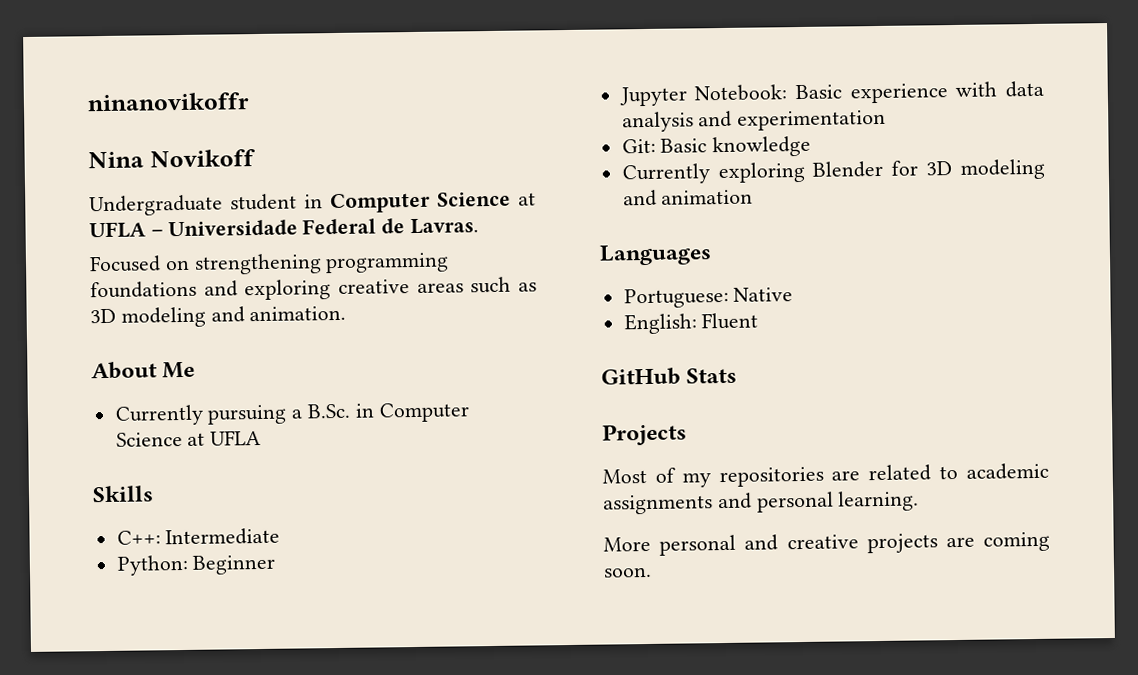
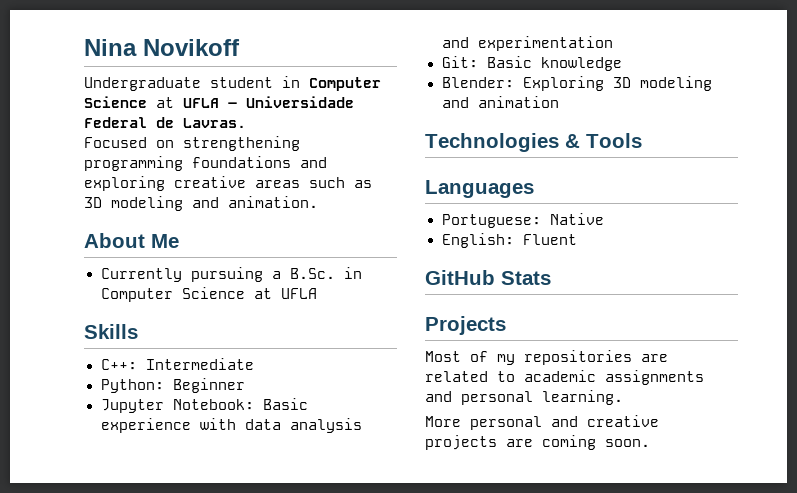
[87,92,250,112] ninanovikoffr // -> (84, 47) none
[621,160,919,185] Currently exploring Blender for -> [441,76,604,91] Blender: Exploring
(754, 197) none -> [425,133,642,152] // Technologies & Tools

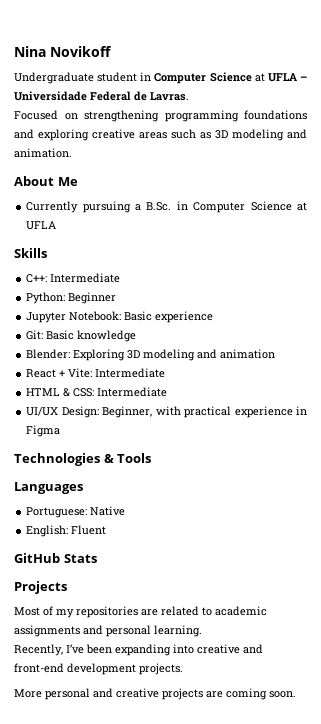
[199,418,362,433] [441,36,613,51] with data analysis and experimentation -> (214, 317) none
(559, 102) none -> [26,368,166,378] [26,387,168,397] [26,406,307,418] [26,425,61,437] // React + Vite: Intermediate // HTML & CSS: Intermediate // UI/UX Design: Beginner, with practical experience in Figma
(623, 397) none -> [14,644,263,656] [14,663,183,675] // Recently, I’ve been expanding into creative and front-end development projects.

